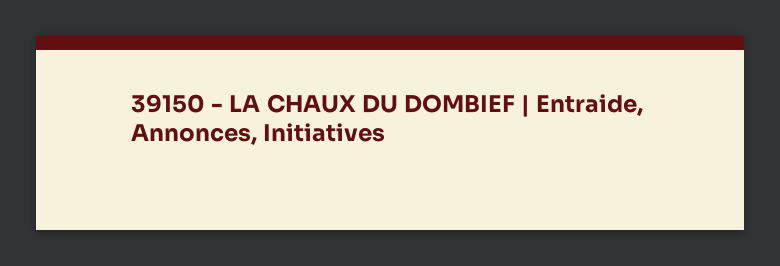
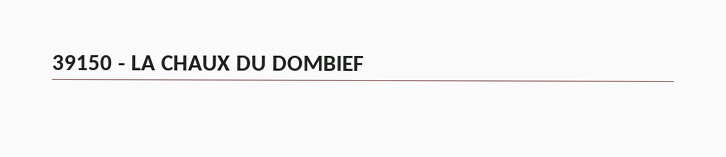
[521,94,644,117] [131,123,386,145] | Entraide, Annonces, Initiatives -> (366, 63) none

